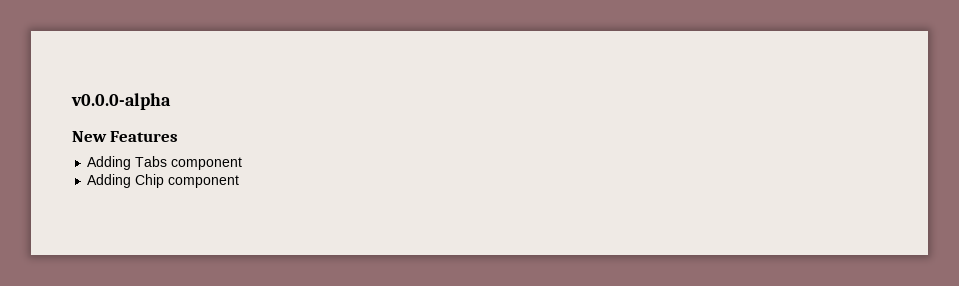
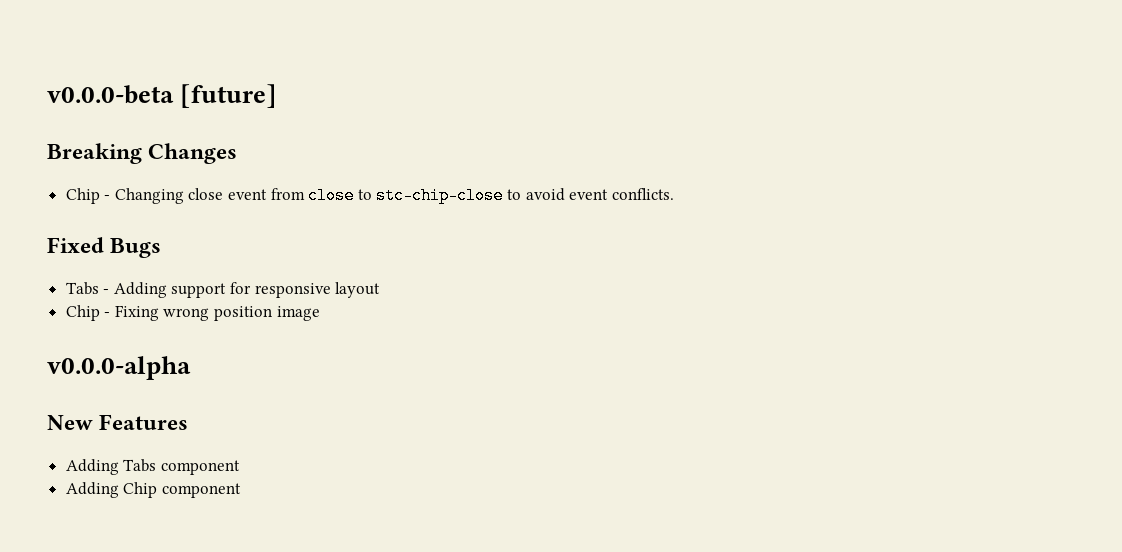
(71, 101) none -> [47,84,278,108] [47,143,238,164] [65,187,674,204] [47,237,162,258] [65,282,381,298] [65,305,320,321] v0.0.0-beta [future] // Breaking Changes // Chip - Changing close event from close to stc-chip-close to avoid event conflicts. // Fixed Bugs // Tabs - Adding support for responsive layout // Chip - Fixing wrong position image //

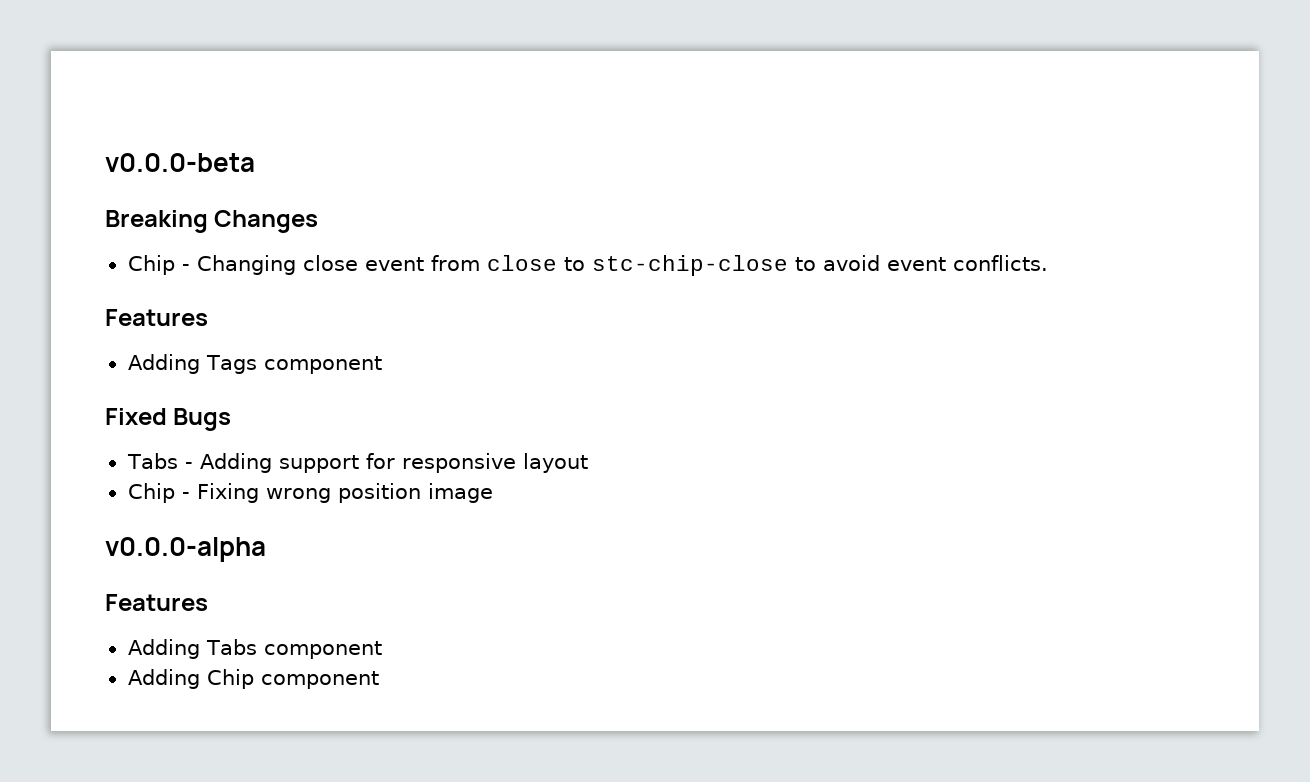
[180,84,278,108] [future] -> (255, 162) none
(674, 194) none -> [105,309,208,326] [127,354,382,374] // Features // Adding Tags component
[47,415,93,430] New -> (266, 549) none

